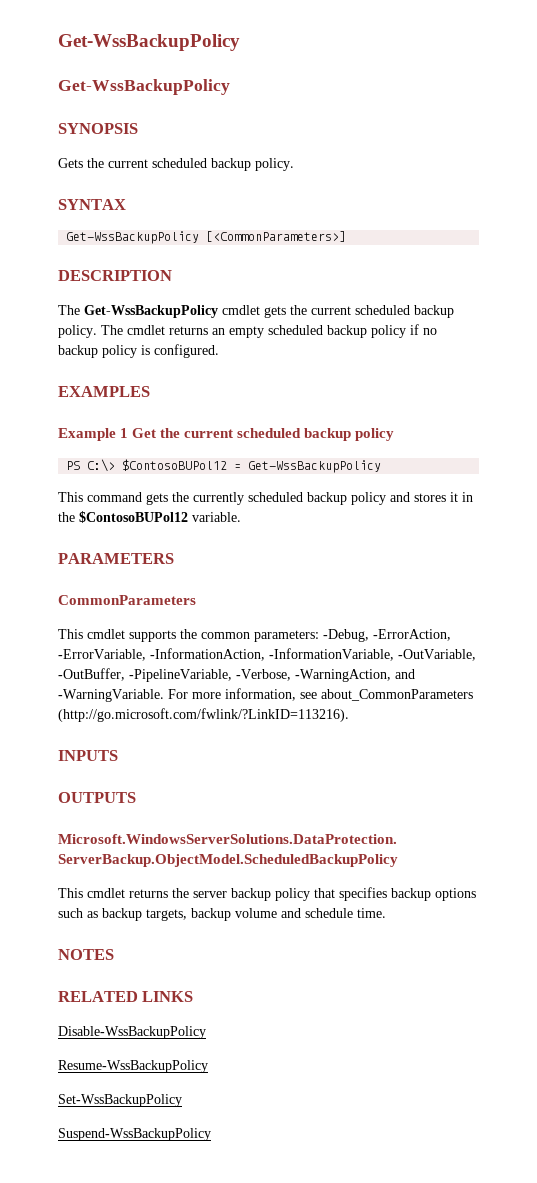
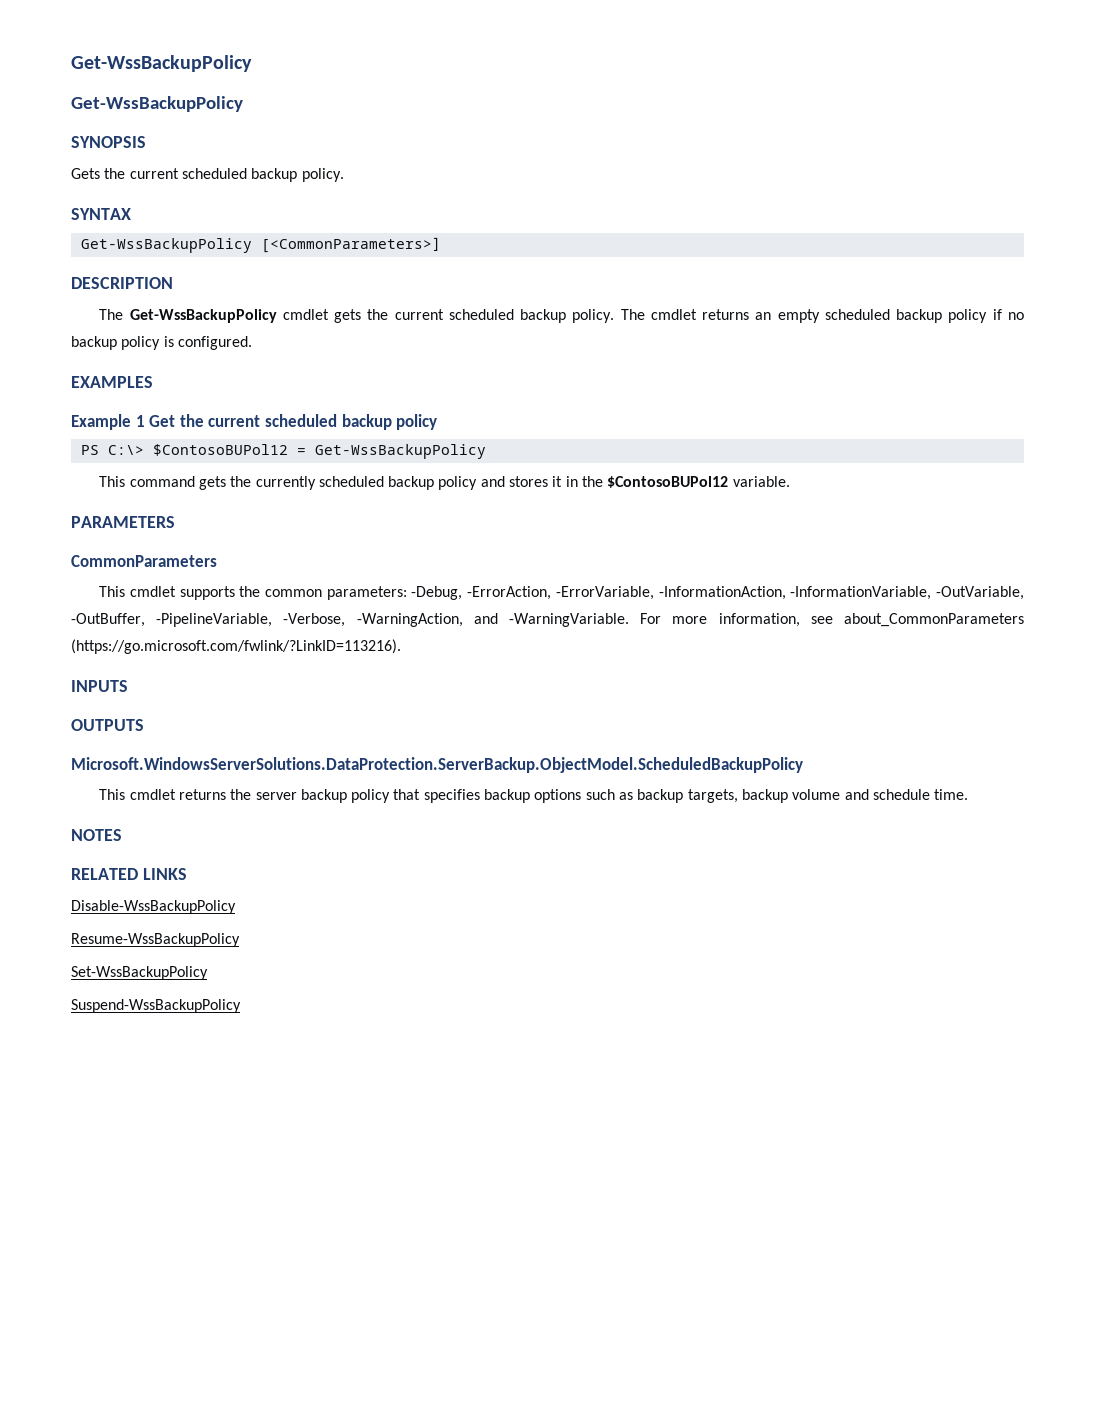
[58,708,349,722] (http://go.microsoft.com/fwlink/?LinkID=113216). -> [71,639,401,654] (https://go.microsoft.com/fwlink/?LinkID=113216).

